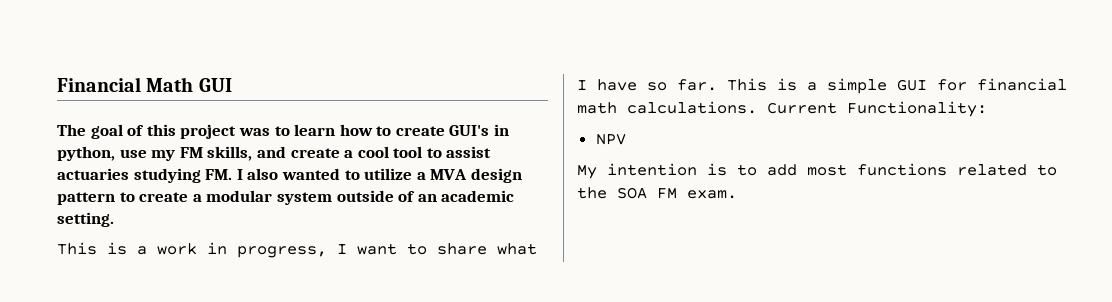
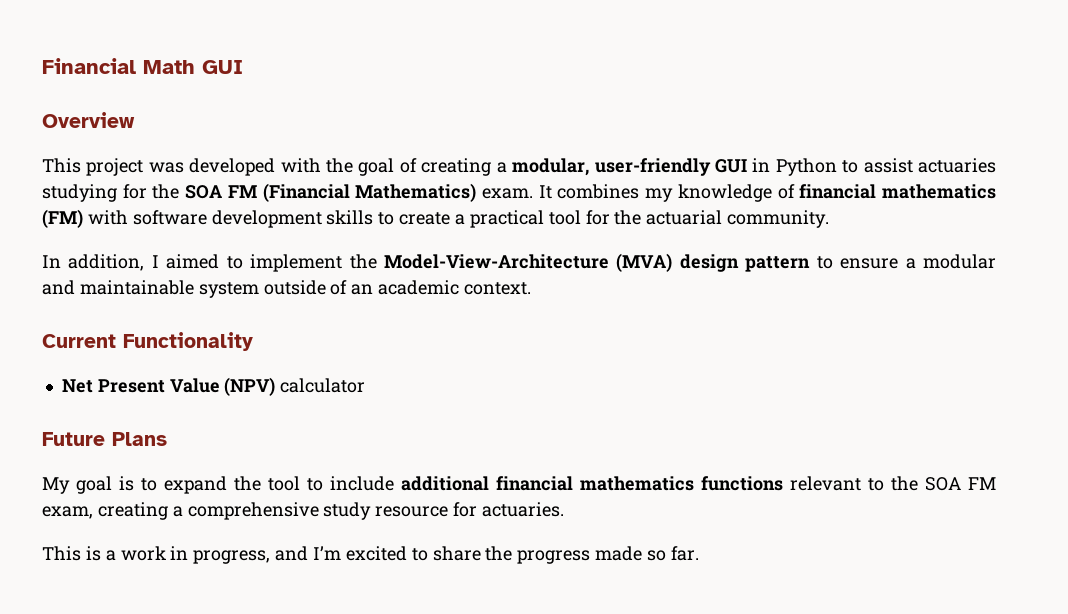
[57,124,510,139] [57,146,492,161] [57,168,468,183] The goal of this project was to learn how to create GUI's in python, use my FM skills, and create a cool tool to assist actuaries studying FM. I also wanted to utilize a MVA -> [42,112,135,128] [42,158,996,176] [42,183,996,202] [42,209,830,228] [42,253,673,272] Overview // This project was developed with the goal of creating a modular, user-friendly GUI in Python to assist actuaries studying for the SOA FM (Financial Mathematics) exam. It combines my knowledge of financial mathematics (FM) with software development skills to create a practical tool for the actuarial community. // In addition, I aimed to implement the Model-View-Architecture (MVA)
[139,192,189,202] create -> [840,258,899,269] ensure
(273, 196) none -> [42,280,194,295] and maintainable
[57,212,114,227] setting. -> [464,282,532,295] [42,332,253,351] [61,377,366,396] [42,432,167,446] [42,476,996,494] [42,502,565,520] context. // Current Functionality // Net Present Value (NPV) calculator // Future Plans // My goal is to expand the tool to include additional financial mathematics functions relevant to the SOA FM exam, creating a comprehensive study resource for actuaries.
[337,243,537,255] [577,78,1067,94] [577,101,987,117] [595,133,626,145] [577,163,1057,179] [577,187,737,199] I want to share what I have so far. This is a simple GUI for financial math calculations. Current Functionality: // NPV // My intention is to add most functions related to the SOA FM exam. -> [275,546,699,564] and I’m excited to share the progress made so far.

